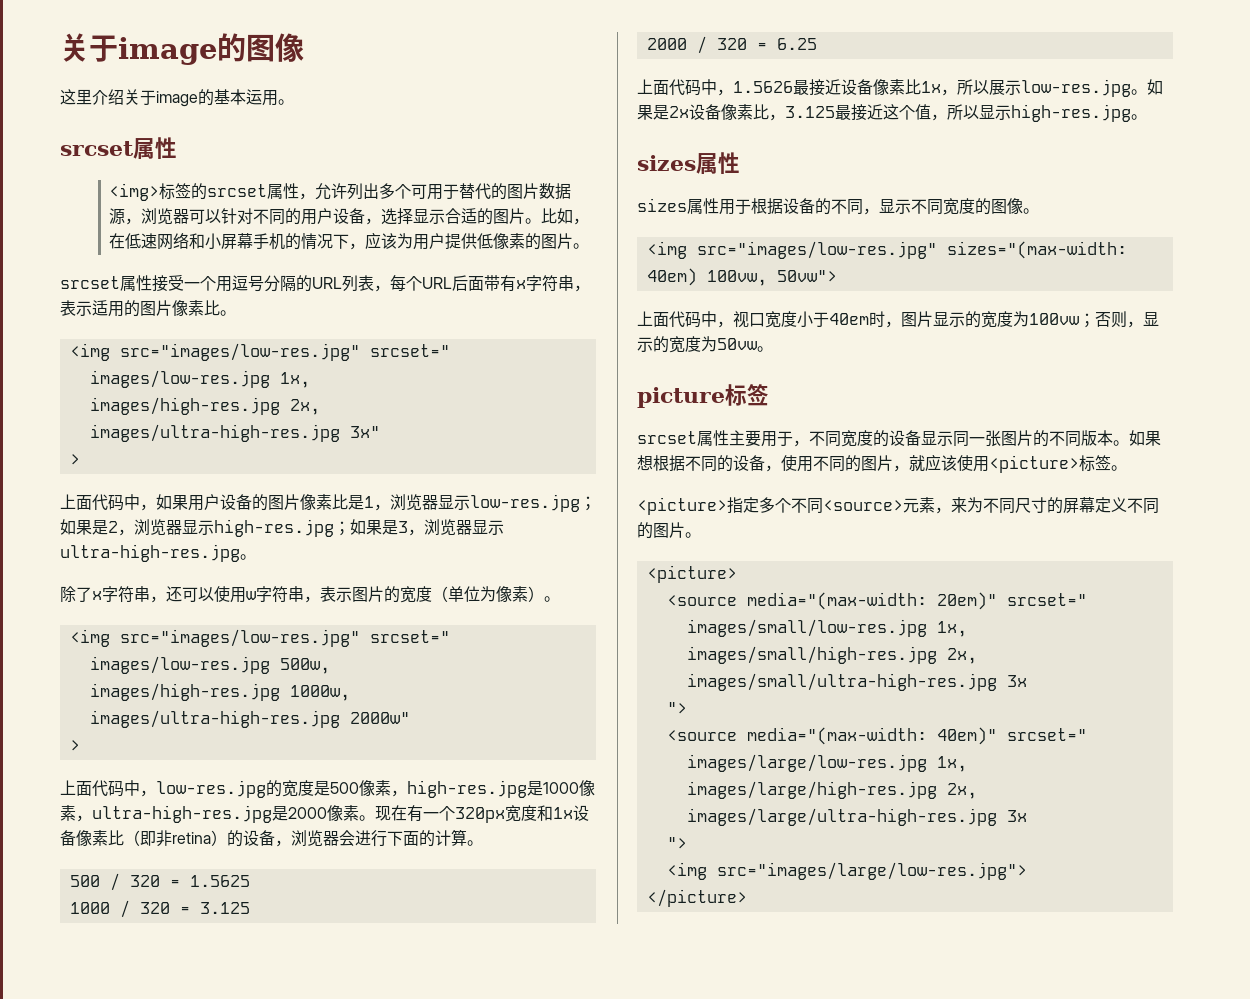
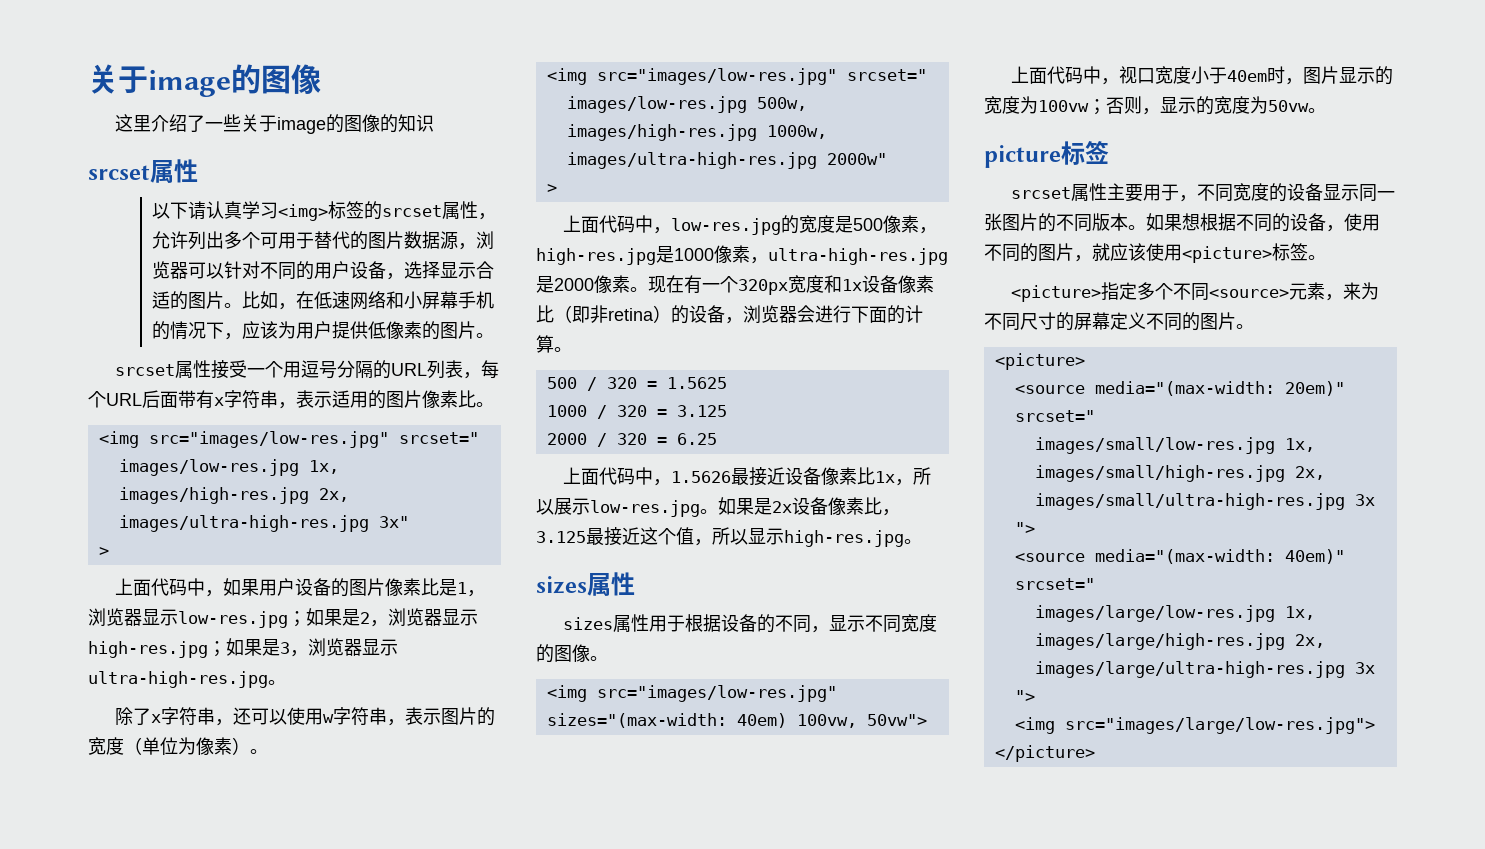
[124,89,294,107] 关于image的基本运用。 -> [187,114,435,134] 了一些关于image的图像的知识
(177, 148) none -> [152,201,279,220] 以下请认真学习

